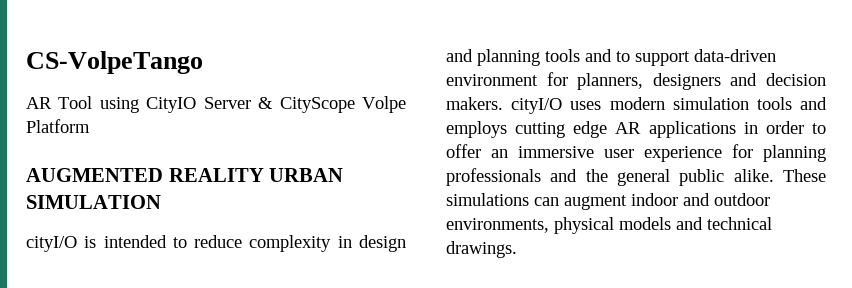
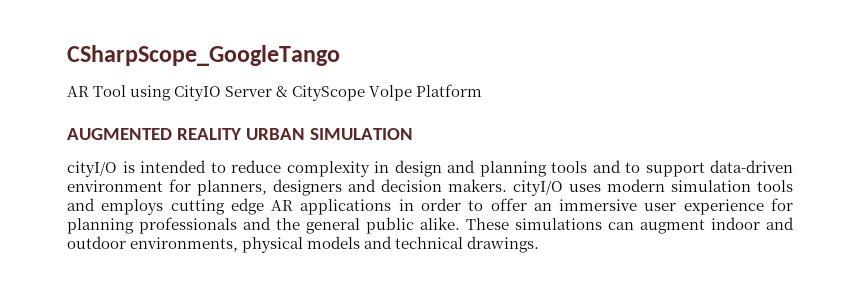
[26,51,203,74] CS-VolpeTango -> [67,45,340,66] CSharpScope_GoogleTango

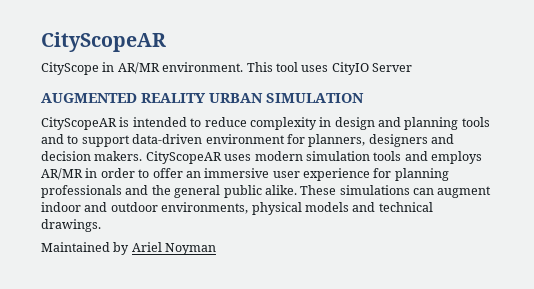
[67,45,340,66] [67,84,483,101] CSharpScope_GoogleTango // AR Tool using CityIO Server & CityScope Volpe Platform -> [41,32,166,52] [41,62,412,75] CityScopeAR // CityScope in AR/MR environment. This tool uses CityIO Server
[67,161,117,177] cityI/O -> [41,117,117,130] CityScopeAR
[513,180,563,196] cityI/O -> [145,151,222,164] CityScopeAR
[170,198,392,215] cutting edge AR applications -> [41,168,83,180] AR/MR
(540, 244) none -> [41,242,217,255] // Maintained by Ariel Noyman

